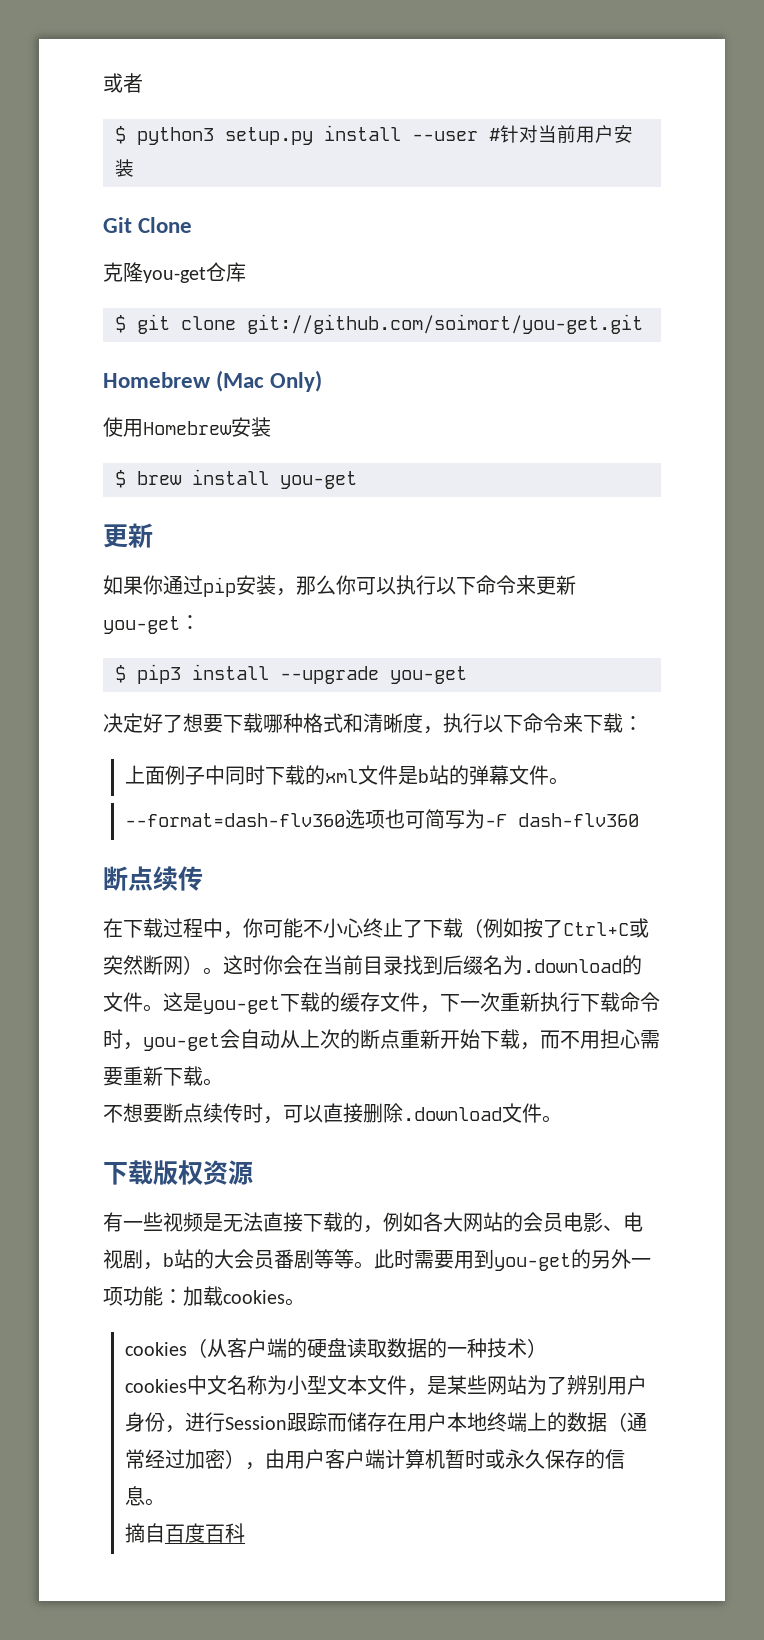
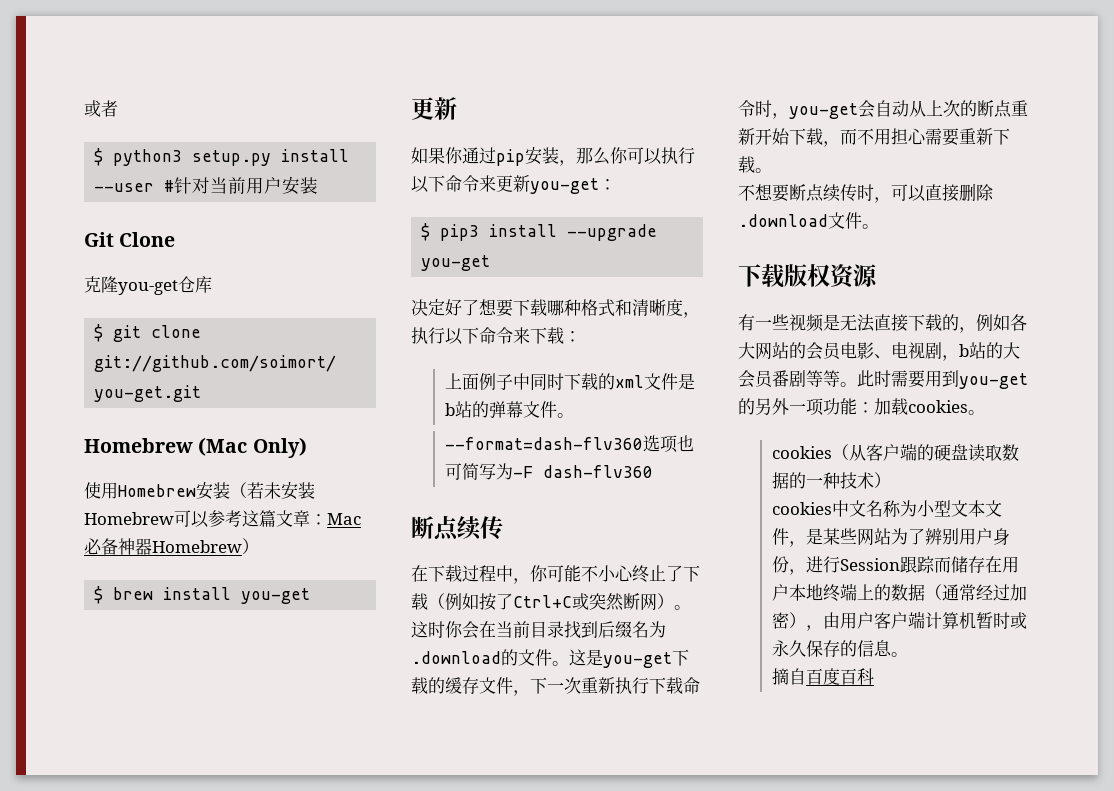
(271, 427) none -> [230,482,315,500] [84,510,361,528] [84,538,259,555] （若未安装Homebrew可以参考这篇文章：Mac必备神器Homebrew）

